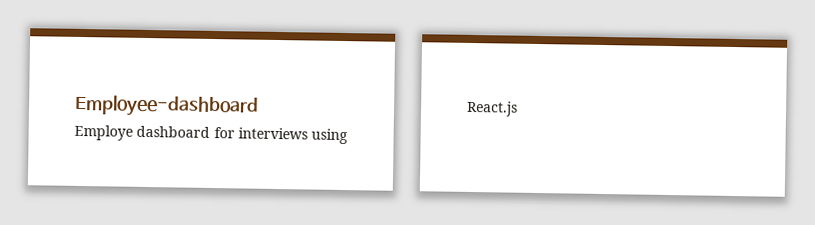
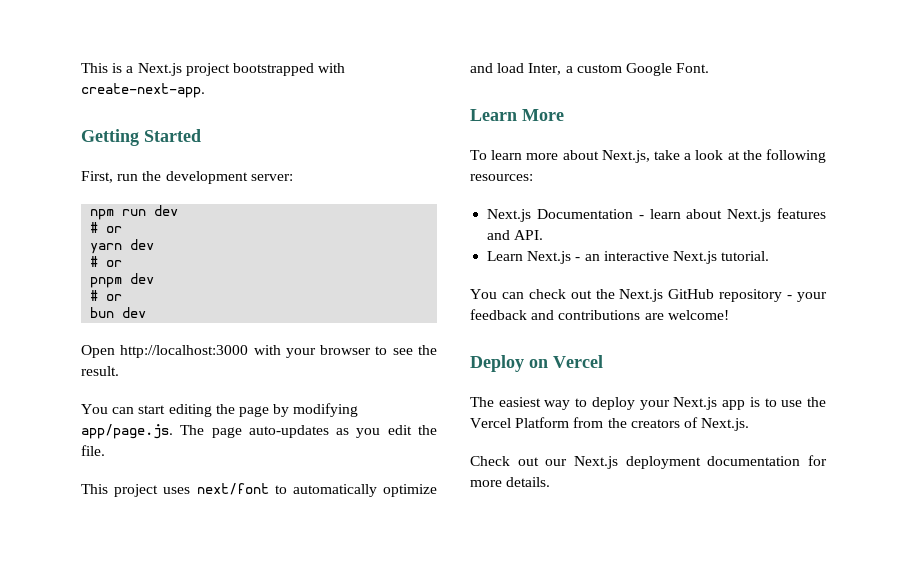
[74,94,259,118] [74,124,348,145] [466,100,518,117] Employee-dashboard // Employe dashboard for interviews using React.js -> [81,63,346,76] [81,83,205,98] [81,129,201,146] [81,171,293,184] [90,205,179,220] [90,222,123,233] [90,239,155,254] [90,256,123,267] [90,273,155,288] [90,290,123,301] [90,307,147,318] [81,345,437,358] [81,366,119,376] [81,403,359,417] [81,424,437,439] [81,445,105,456] [81,483,437,497] [470,63,710,76] [470,109,564,121] [470,149,826,163] [470,174,533,181] [487,208,826,222] [487,230,544,240] [487,251,770,264] [470,289,827,302] [470,309,729,320] [470,355,603,372] [470,397,826,410] [470,417,750,431] [470,455,827,469] [470,477,551,487] This is a Next.js project bootstrapped with create-next-app. // Getting Started // First, run the development server: // npm run dev // # or // yarn dev // # or // pnpm dev // # or // bun dev // Open http://localhost:3000 with your browser to see the result. // You can start editing the page by modifying app/page.js. The page auto-updates as you edit the file. // This project uses next/font to automatically optimize and load Inter, a custom Google Font. // Learn More // To learn more about Next.js, take a look at the following resources: // Next.js Documentation - learn about Next.js features and API. // Learn Next.js - an interactive Next.js tutorial. // You can check out the Next.js GitHub repository - your feedback and contributions are welcome! // Deploy on Vercel // The easiest way to deploy your Next.js app is to use the Vercel Platform from the creators of Next.js. // Check out our Next.js deployment documentation for more details.

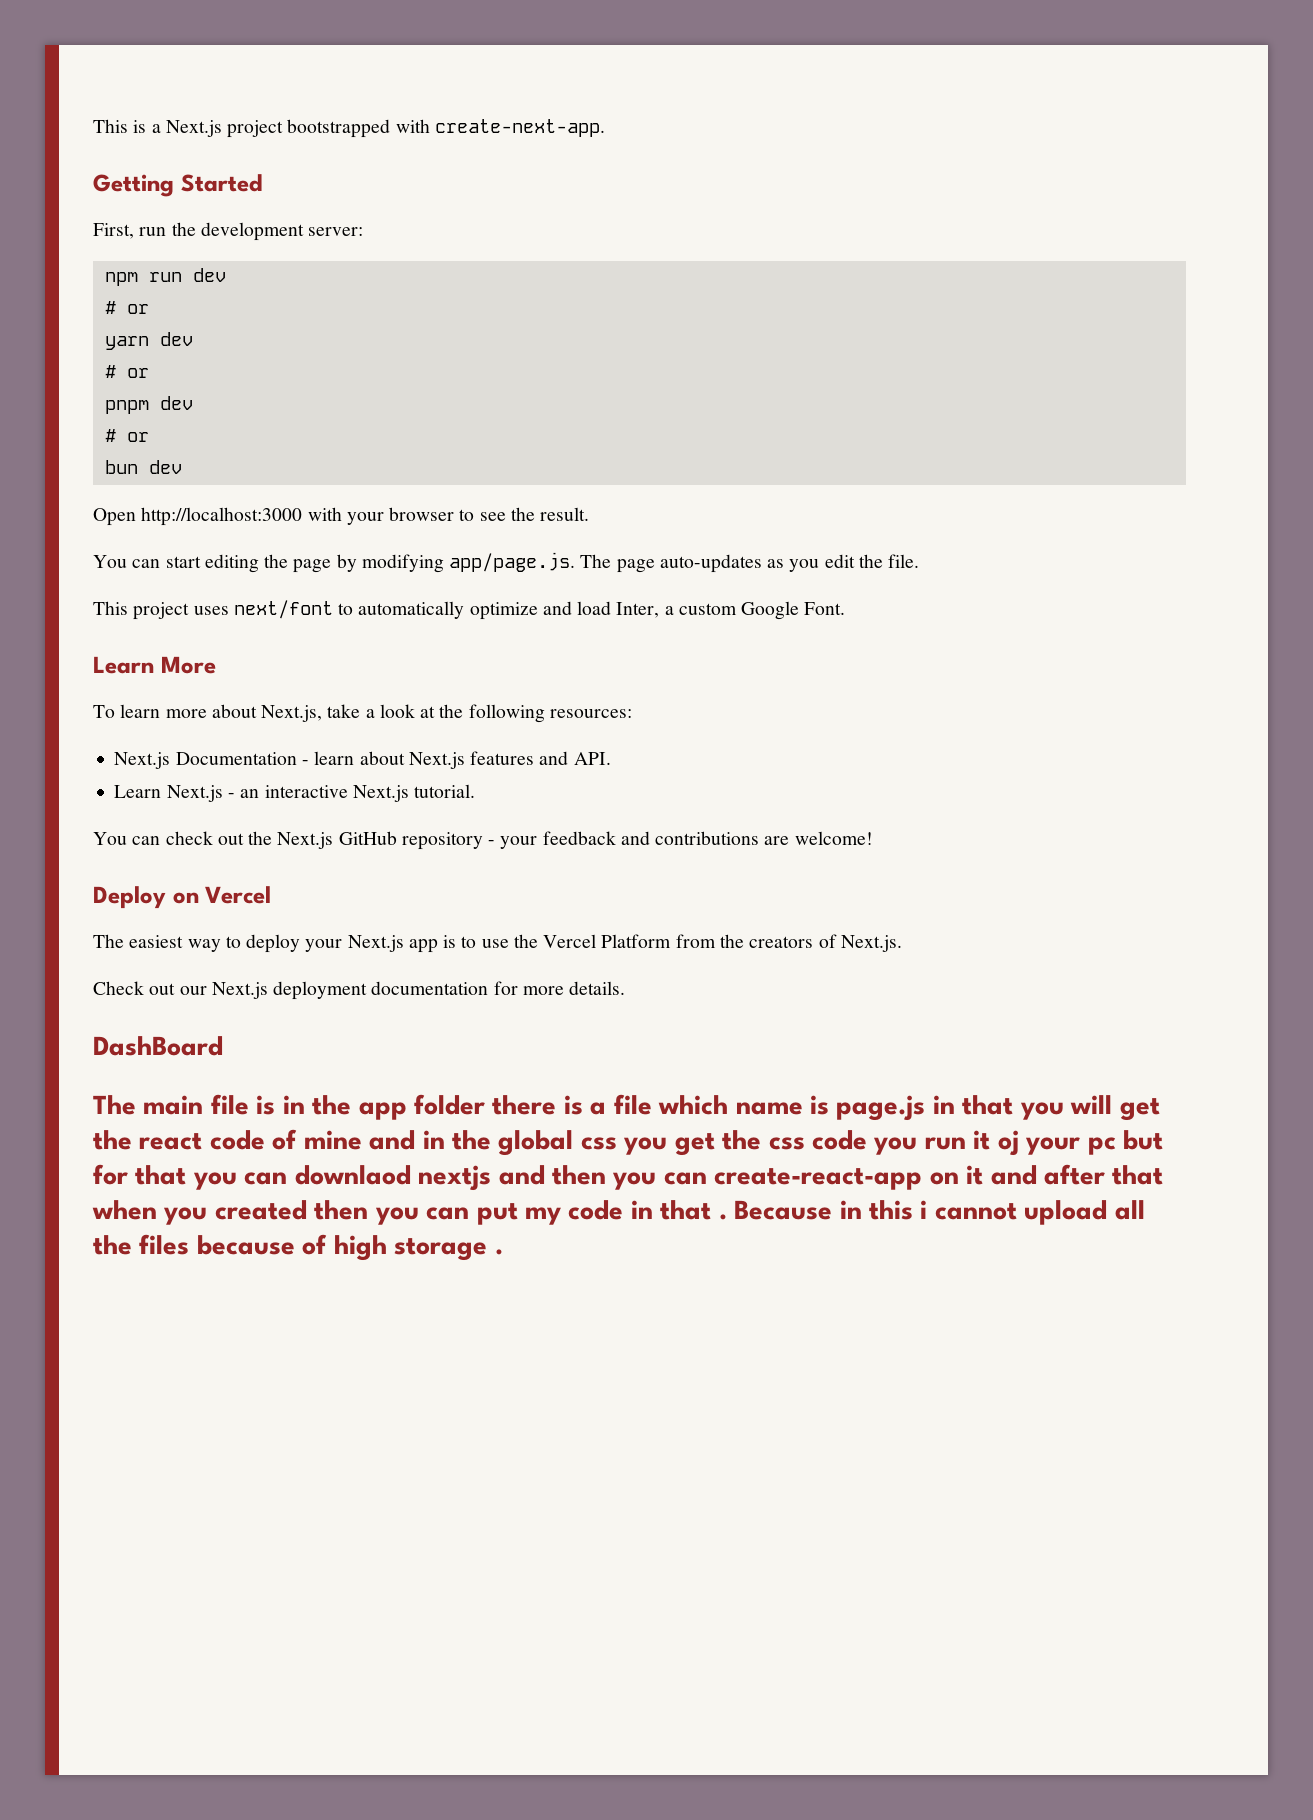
(551, 482) none -> [93,1036,223,1056] [93,1094,1160,1121] [93,1129,1163,1156] [93,1164,1164,1191] [92,1200,1145,1225] [93,1234,503,1261] // DashBoard // The main file is in the app folder there is a file which name is page.js in that you will get the react code of mine and in the global css you get the css code you run it oj your pc but for that you can downlaod nextjs and then you can create-react-app on it and after that when you created then you can put my code in that . Because in this i cannot upload all the files because of high storage .

